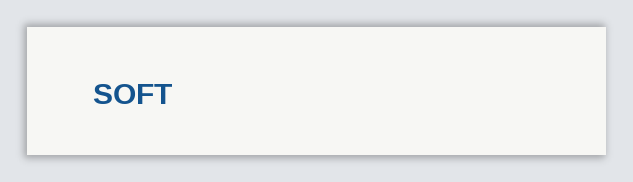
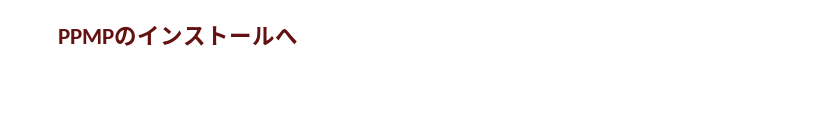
[93,84,172,104] SOFT -> [58,25,298,46] PPMPのインストールへ

